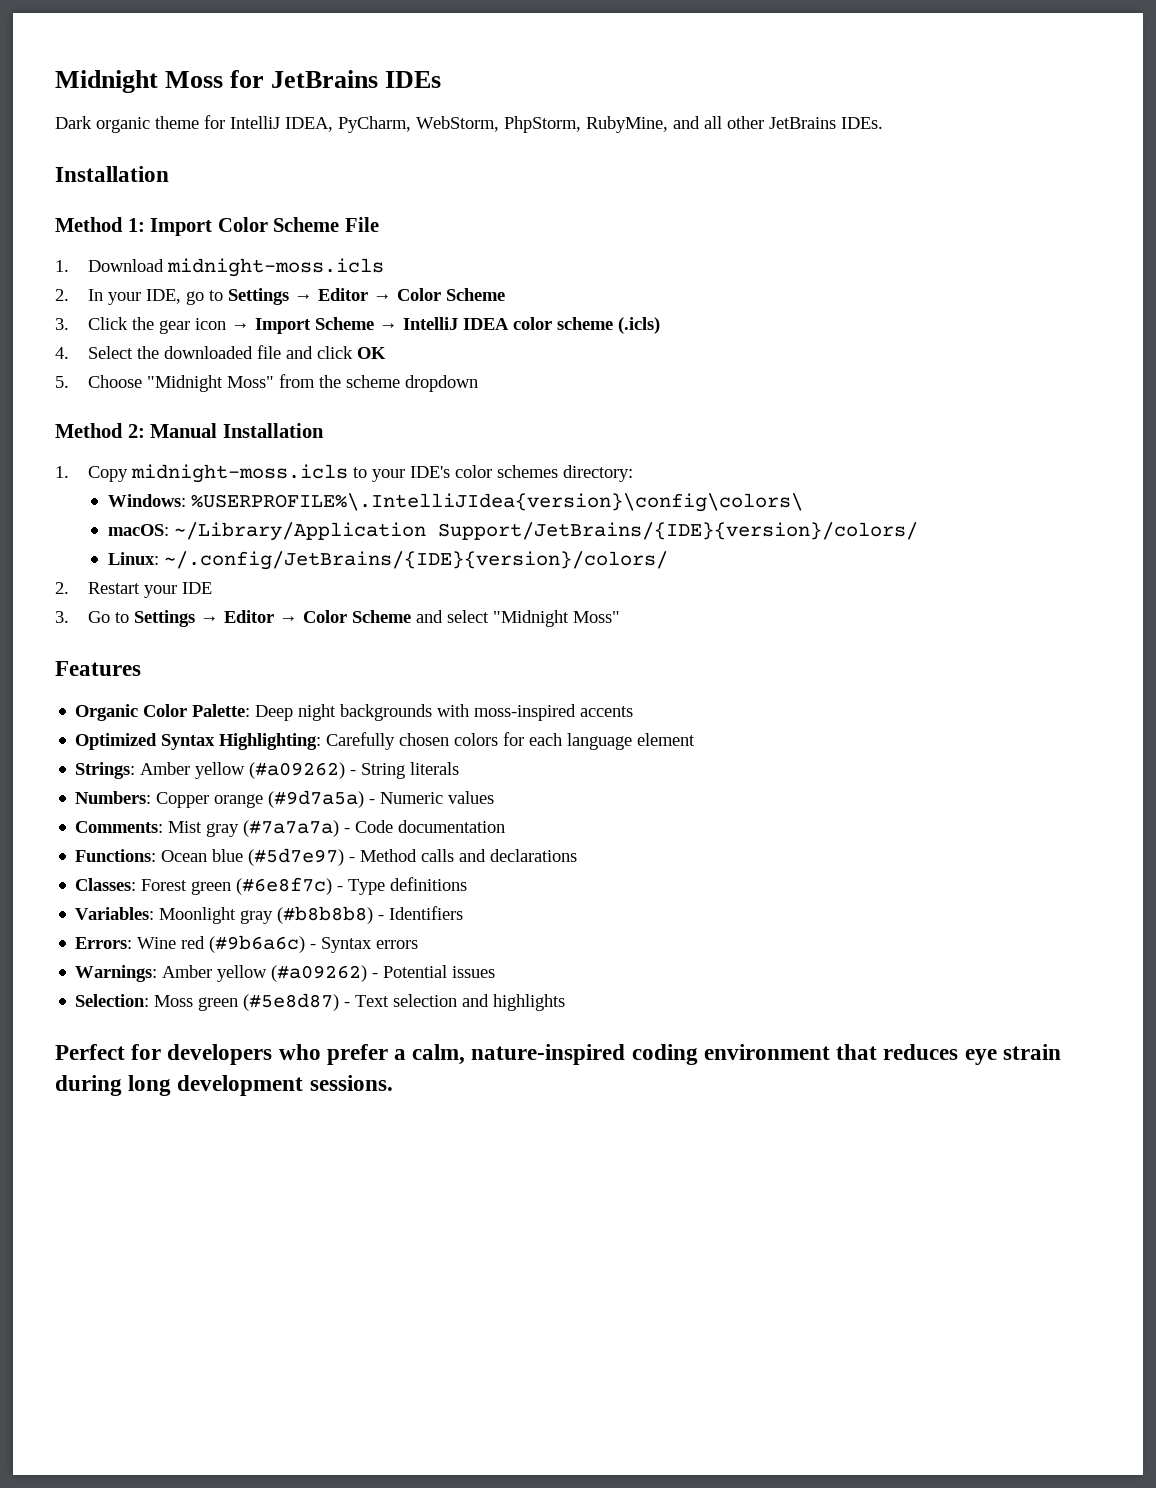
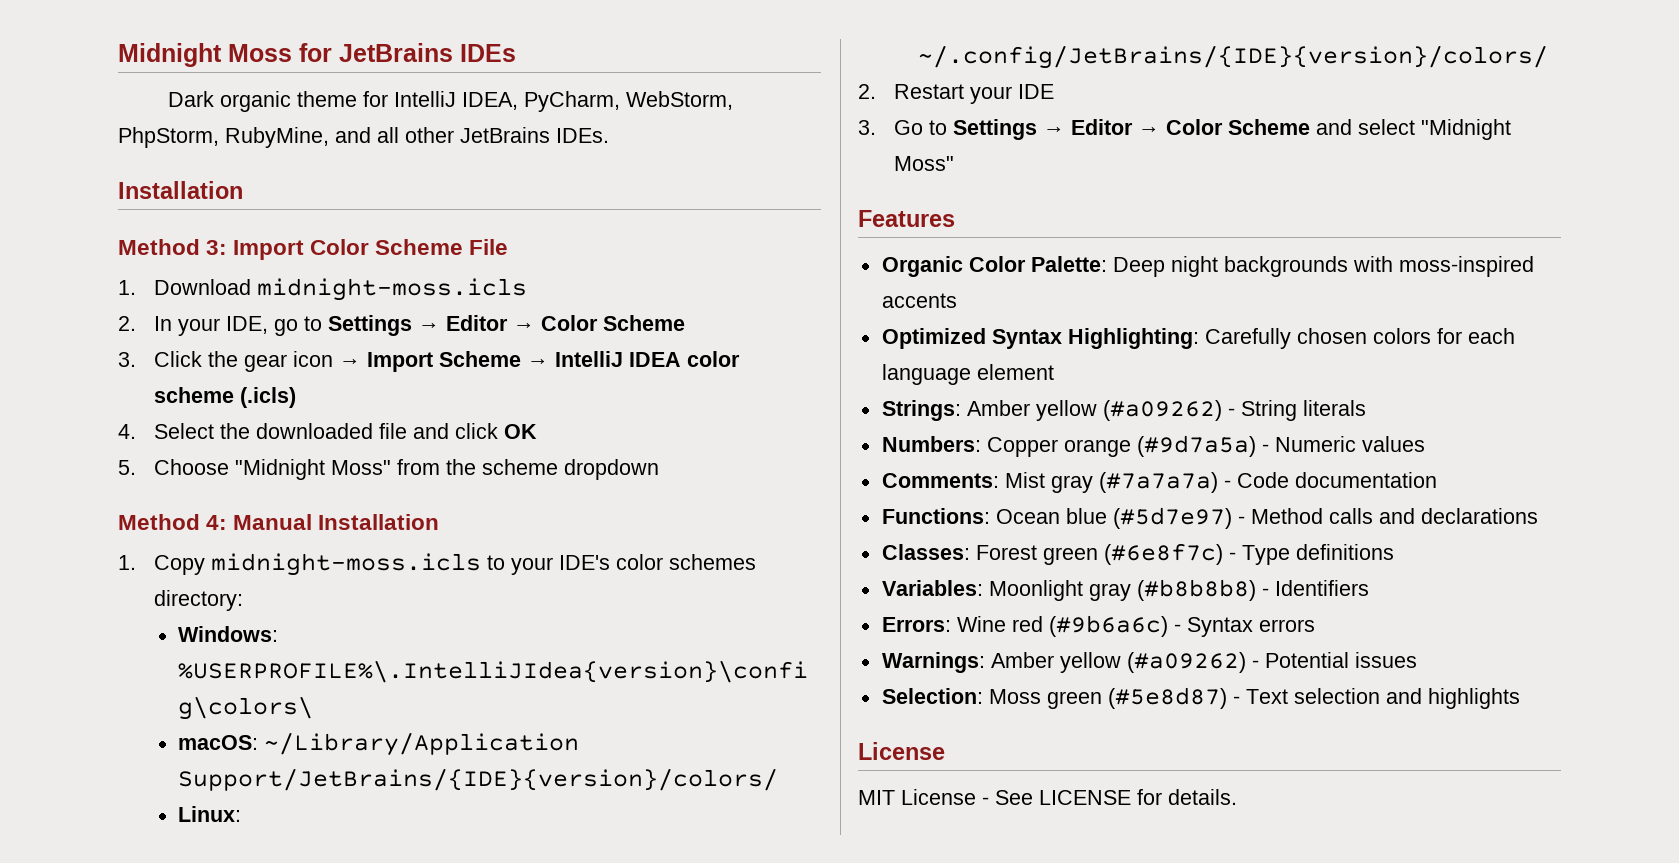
[127,218,145,232] 1: -> [206,240,228,255] 3:
[127,424,145,438] 2: -> [206,515,228,530] 4:
[55,1044,1061,1065] [55,1075,393,1096] Perfect for developers who prefer a calm, nature-inspired coding environment that reduces eye strain during long development sessions. -> [858,742,945,760] [858,789,1237,805] License // MIT License - See LICENSE for details.

